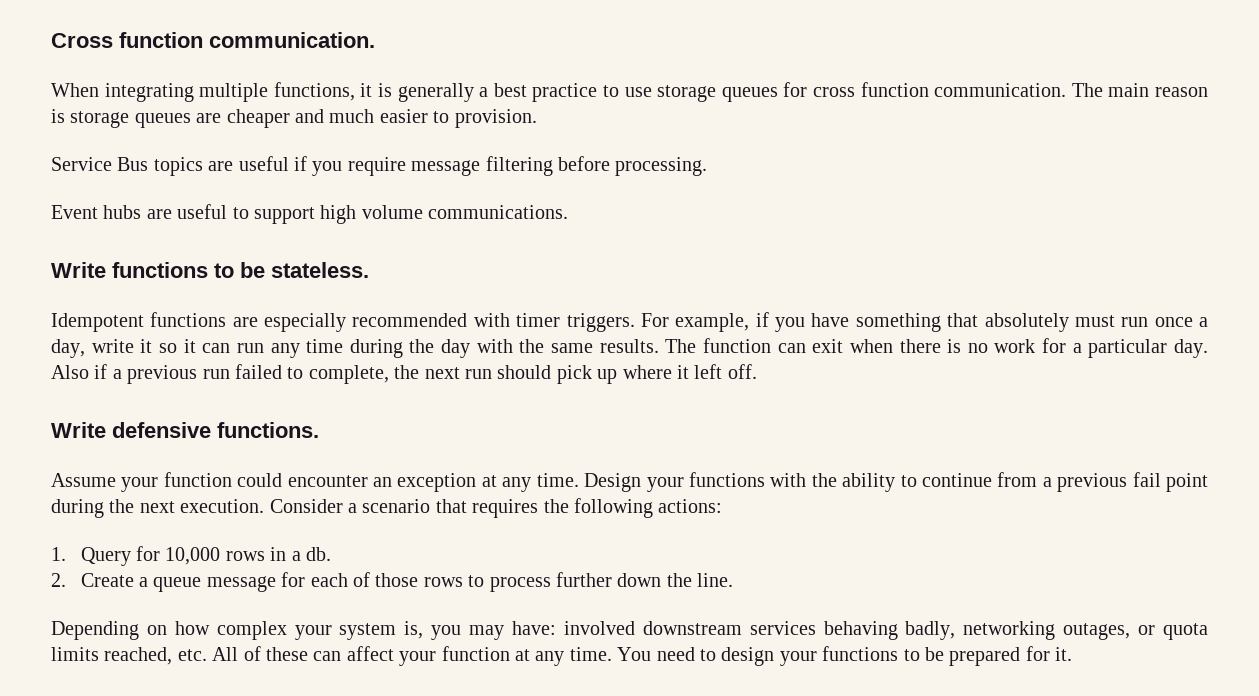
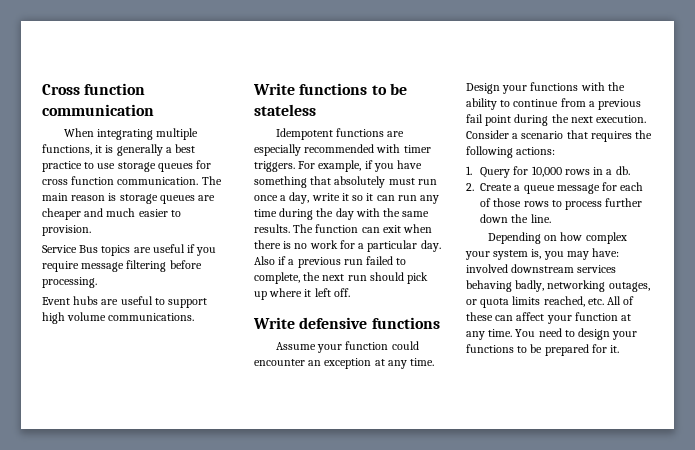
[209,32,375,48] communication. -> [42,104,154,116] communication
[271,262,369,278] stateless. -> [254,104,316,116] stateless
[217,422,319,438] functions. -> [371,317,440,329] functions

